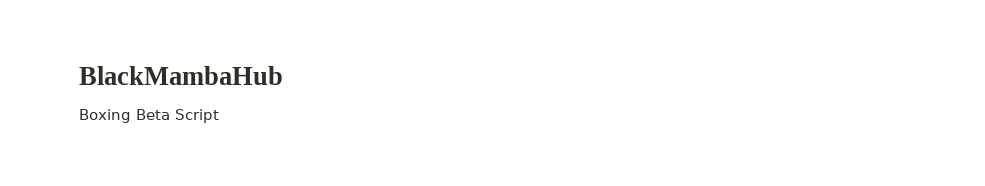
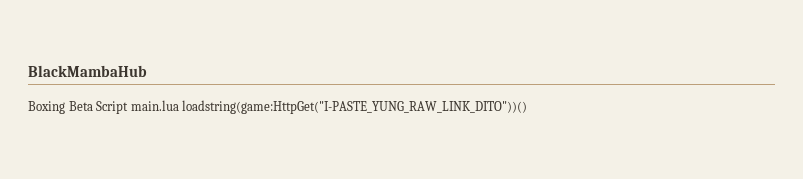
(219, 116) none -> [130,100,528,114] main.lua loadstring(game:HttpGet("I-PASTE_YUNG_RAW_LINK_DITO"))()

